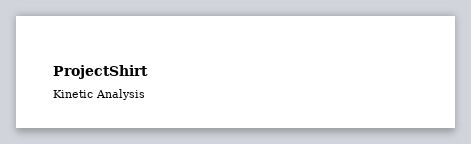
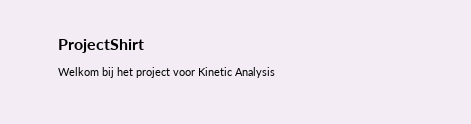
(148, 72) none -> [58,67,195,78] Welkom bij het project voor

